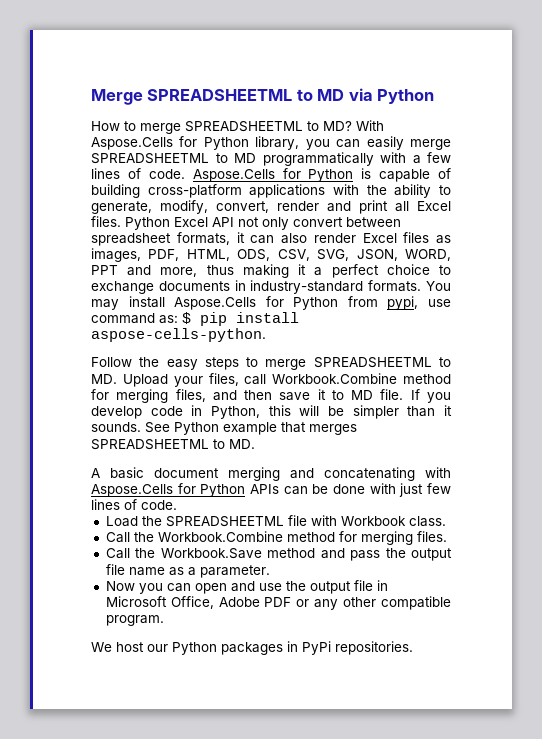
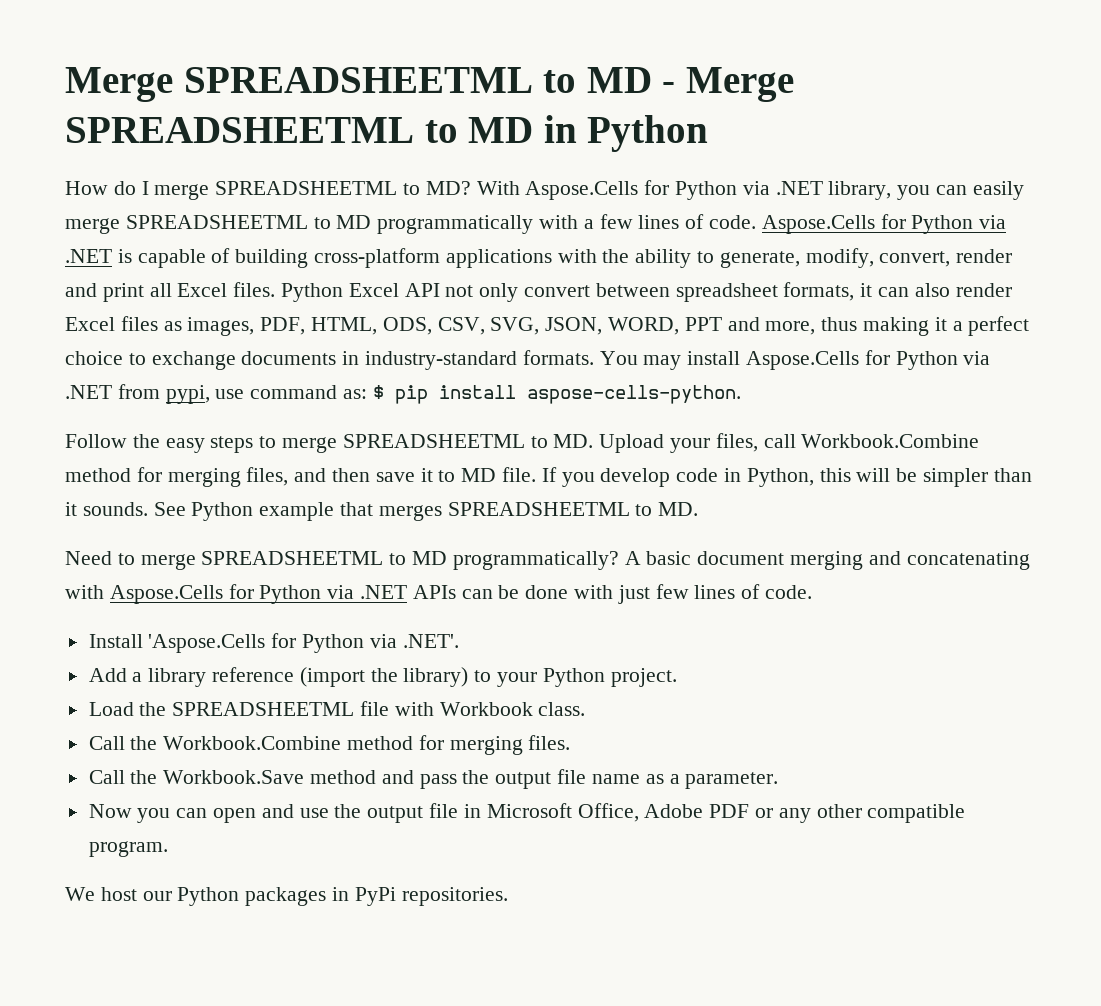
[91,88,373,105] Merge SPREADSHEETML to MD via -> [65,67,794,102] [65,115,577,143] Merge SPREADSHEETML to MD - Merge SPREADSHEETML to MD in
[124,121,136,131] to -> [113,181,149,195] do I
(249, 143) none -> [742,181,823,195] via .NET
(354, 175) none -> [979,215,1007,229] [65,249,112,263] via .NET
(339, 303) none -> [963,351,991,365] [65,385,112,399] via .NET
(255, 444) none -> [65,551,619,570] Need to merge SPREADSHEETML to MD programmatically?
(246, 490) none -> [327,585,408,599] via .NET
(177, 505) none -> [88,633,459,653] [88,667,677,687] // Install 'Aspose.Cells for Python via .NET'. // Add a library reference (import the library) to your Python project.

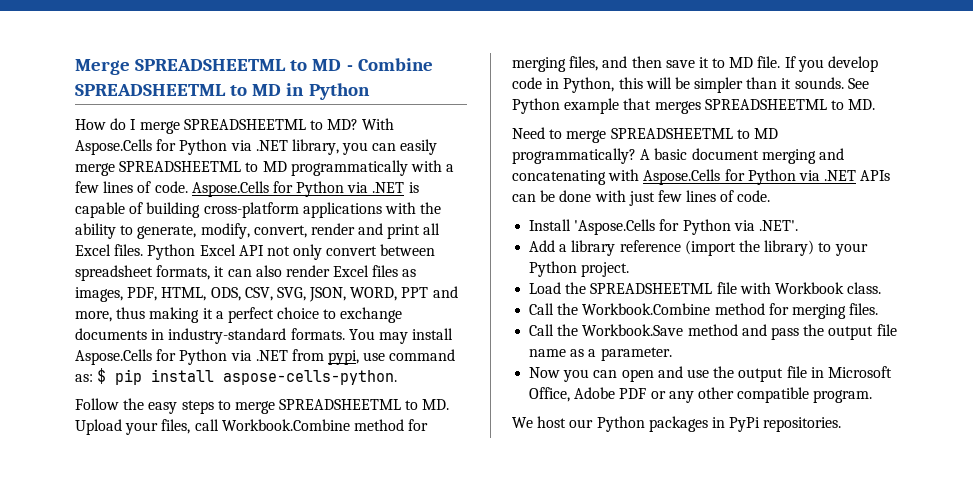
[685,67,794,102] Merge -> [357,58,433,71] Combine

